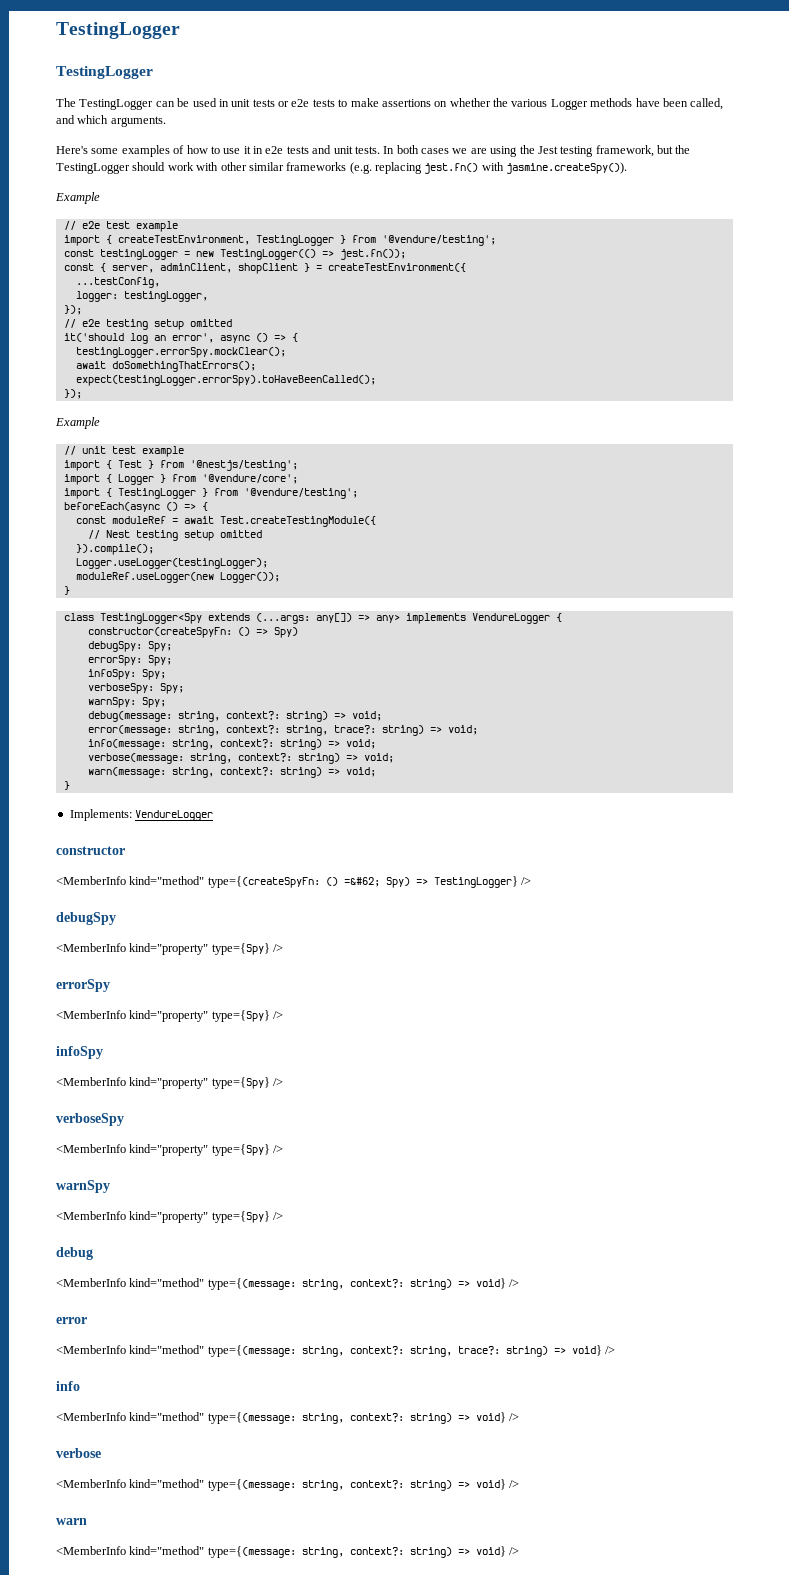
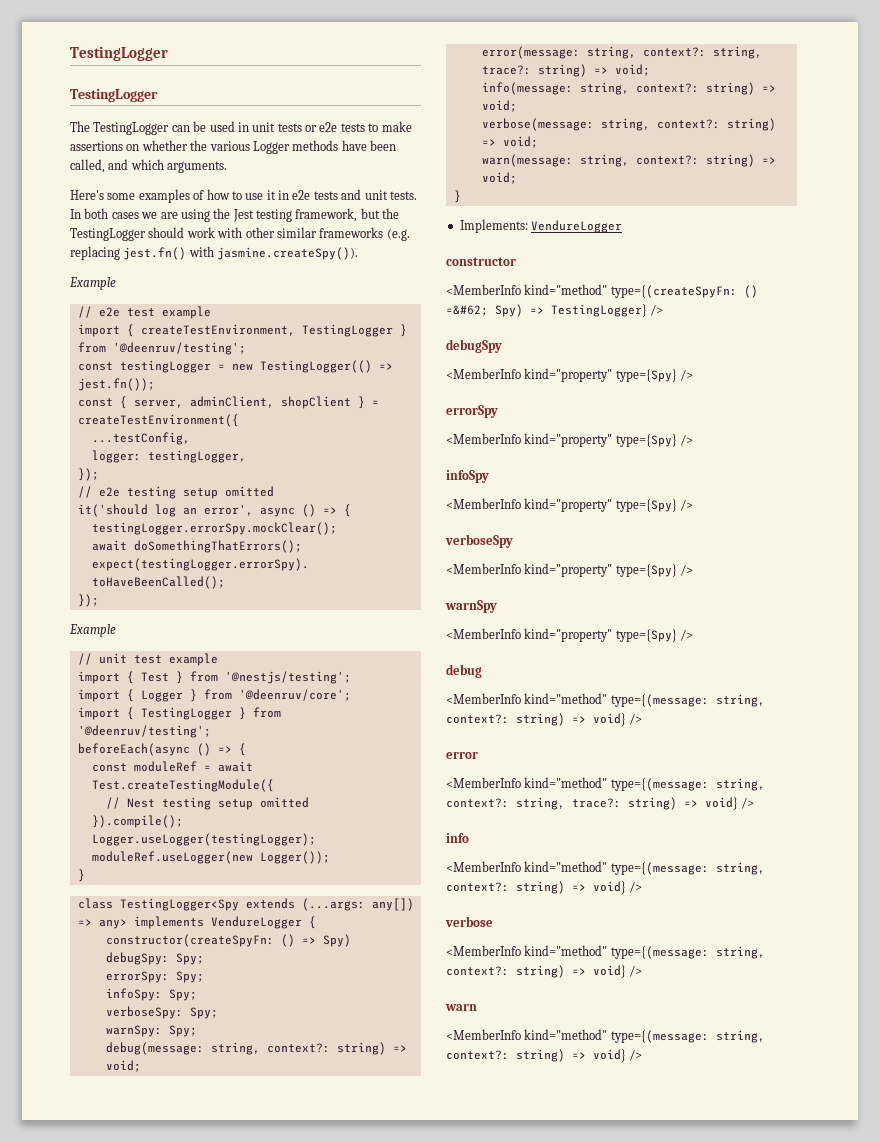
[381,235,496,246] '@vendure/testing'; -> [112,342,246,355] '@deenruv/testing';
[201,474,298,484] '@vendure/core'; -> [238,689,351,701] '@deenruv/core';
[243,488,358,499] '@vendure/testing'; -> [77,725,211,738] '@deenruv/testing';

